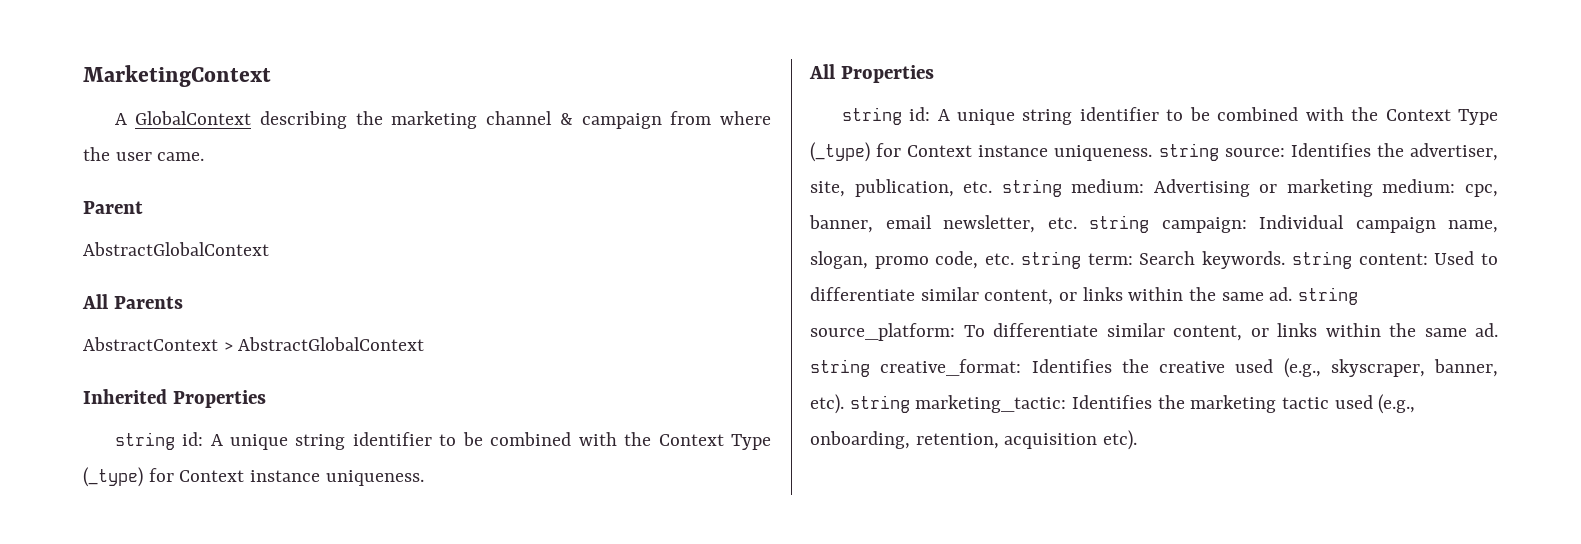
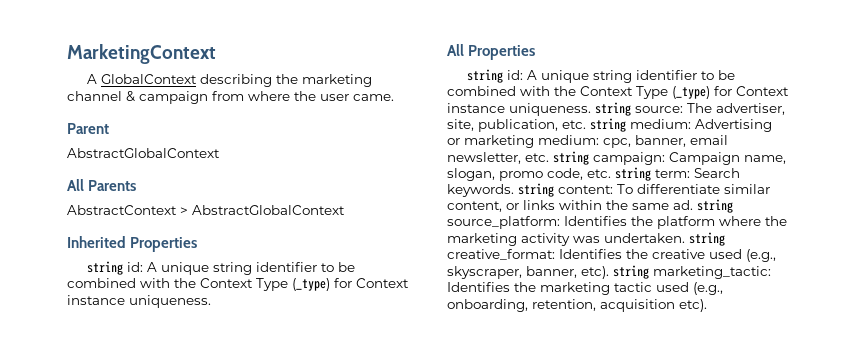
[1290,143,1404,157] Identifies the -> [687,103,712,113] The
[1259,215,1436,233] Individual campaign -> [669,152,740,165] Campaign
[1434,251,1498,265] Used to -> [617,184,633,194] To
[963,323,1498,341] To differentiate similar content, or links within the same ad. -> [564,216,787,229] [447,233,685,246] Identifies the platform where the marketing activity was undertaken.

